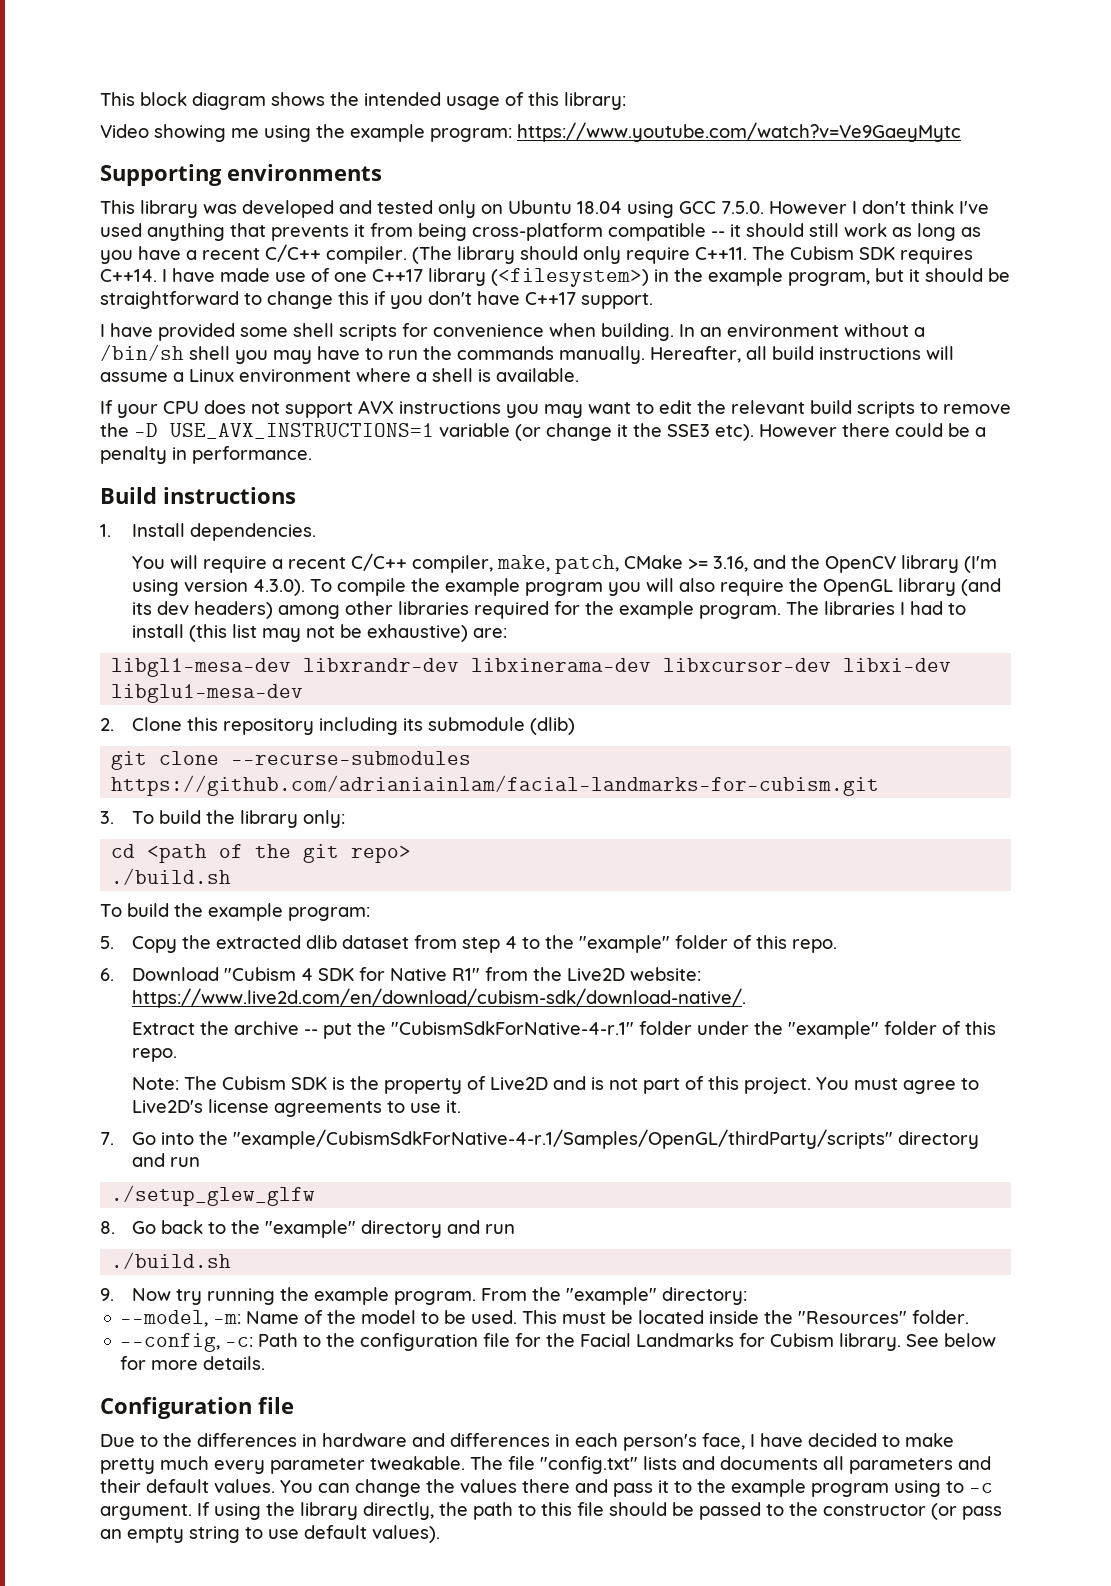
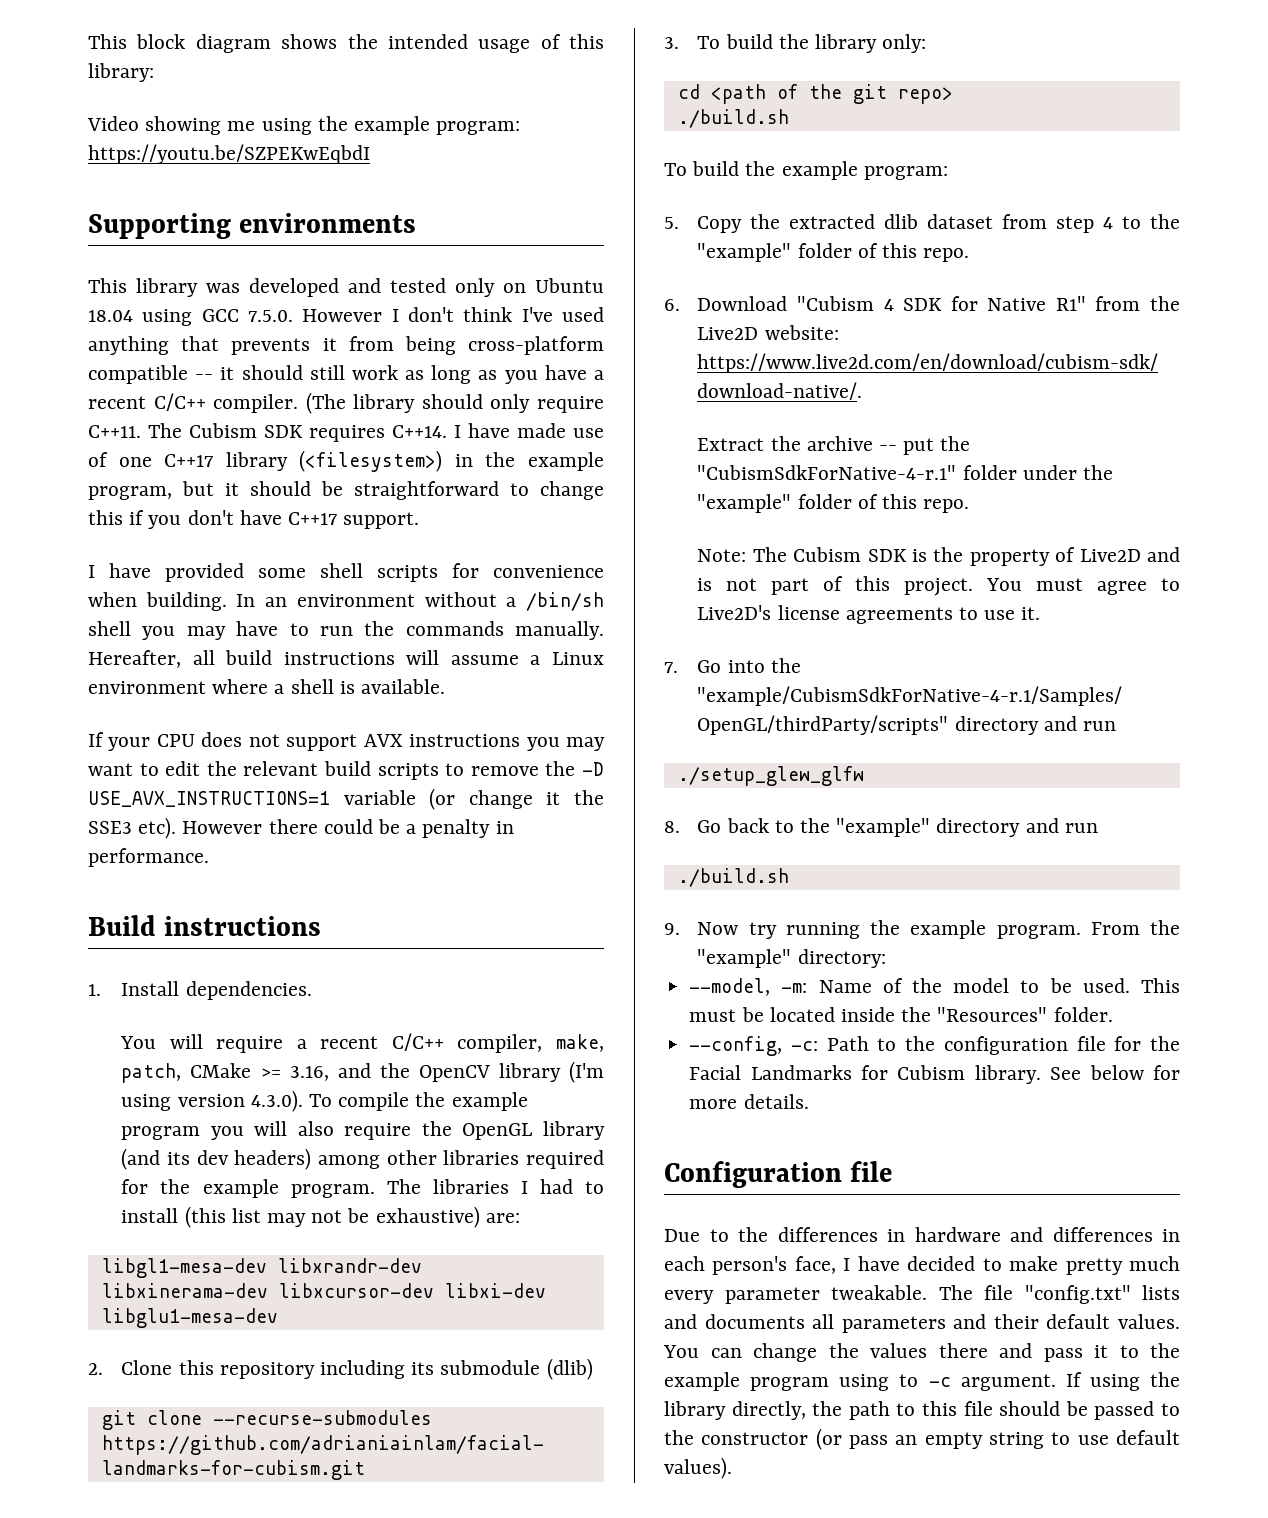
[517,122,961,142] https://www.youtube.com/watch?v=Ve9GaeyMytc -> [88,144,370,164] https://youtu.be/SZPEKwEqbdI

